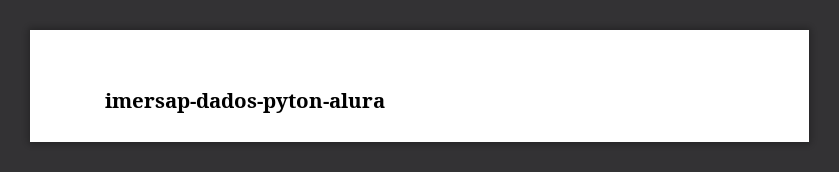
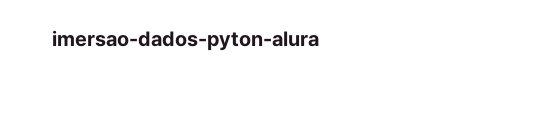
[105,93,385,113] imersap-dados-pyton-alura -> [52,30,319,51] imersao-dados-pyton-alura

